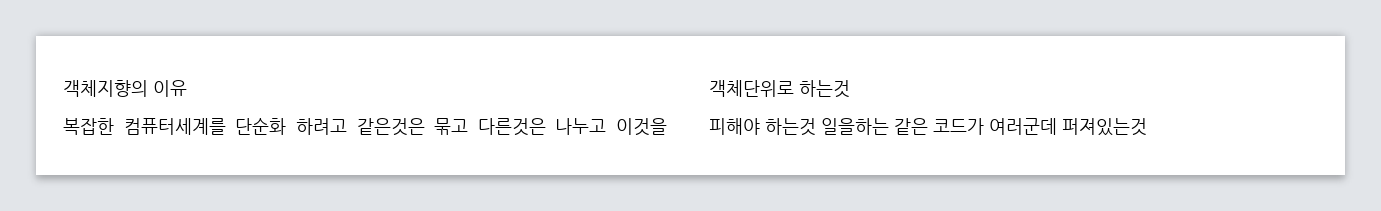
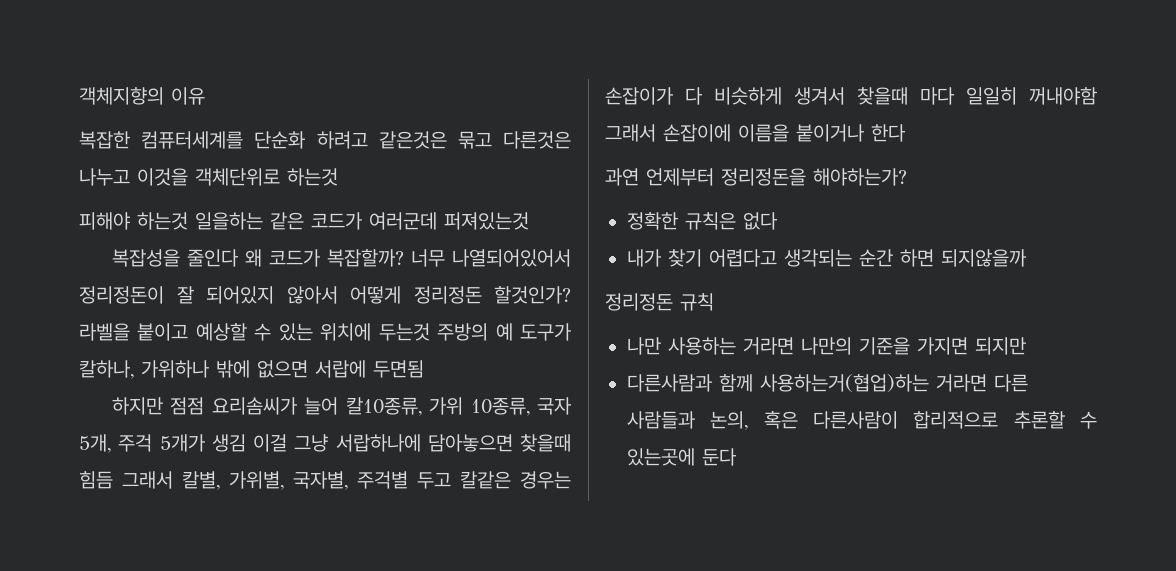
(1147, 127) none -> [111,249,571,267] [79,286,571,304] [79,323,572,341] [79,360,424,379] [111,397,572,416] [79,434,571,453] [79,471,571,490] [605,87,1097,105] [605,124,906,142] [605,168,907,186] [627,212,778,230] [627,249,1027,267] [605,293,714,311] [627,337,1026,355] [627,374,1028,392] [627,410,1097,430] [627,448,737,466] // 복잡성을 줄인다 왜 코드가 복잡할까? 너무 나열되어있어서 정리정돈이 잘 되어있지 않아서 어떻게 정리정돈 할것인가? 라벨을 붙이고 예상할 수 있는 위치에 두는것 주방의 예 도구가 칼하나, 가위하나 밖에 없으면 서랍에 두면됨 // 하지만 점점 요리솜씨가 늘어 칼10종류, 가위 10종류, 국자 5개, 주걱 5개가 생김 이걸 그냥 서랍하나에 담아놓으면 찾을때 힘듬 그래서 칼별, 가위별, 국자별, 주걱별 두고 칼같은 경우는 손잡이가 다 비슷하게 생겨서 찾을때 마다 일일히 꺼내야함 그래서 손잡이에 이름을 붙이거나 한다 // 과연 언제부터 정리정돈을 해야하는가? // 정확한 규칙은 없다 // 내가 찾기 어렵다고 생각되는 순간 하면 되지않을까 // 정리정돈 규칙 // 나만 사용하는 거라면 나만의 기준을 가지면 되지만 // 다른사람과 함께 사용하는거(협업)하는 거라면 다른 사람들과 논의, 혹은 다른사람이 합리적으로 추론할 수 있는곳에 둔다

